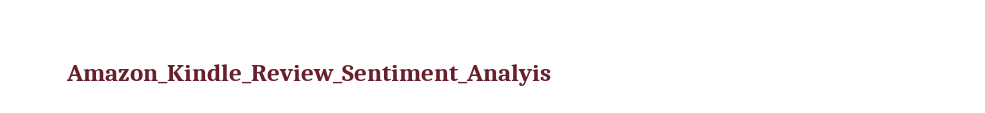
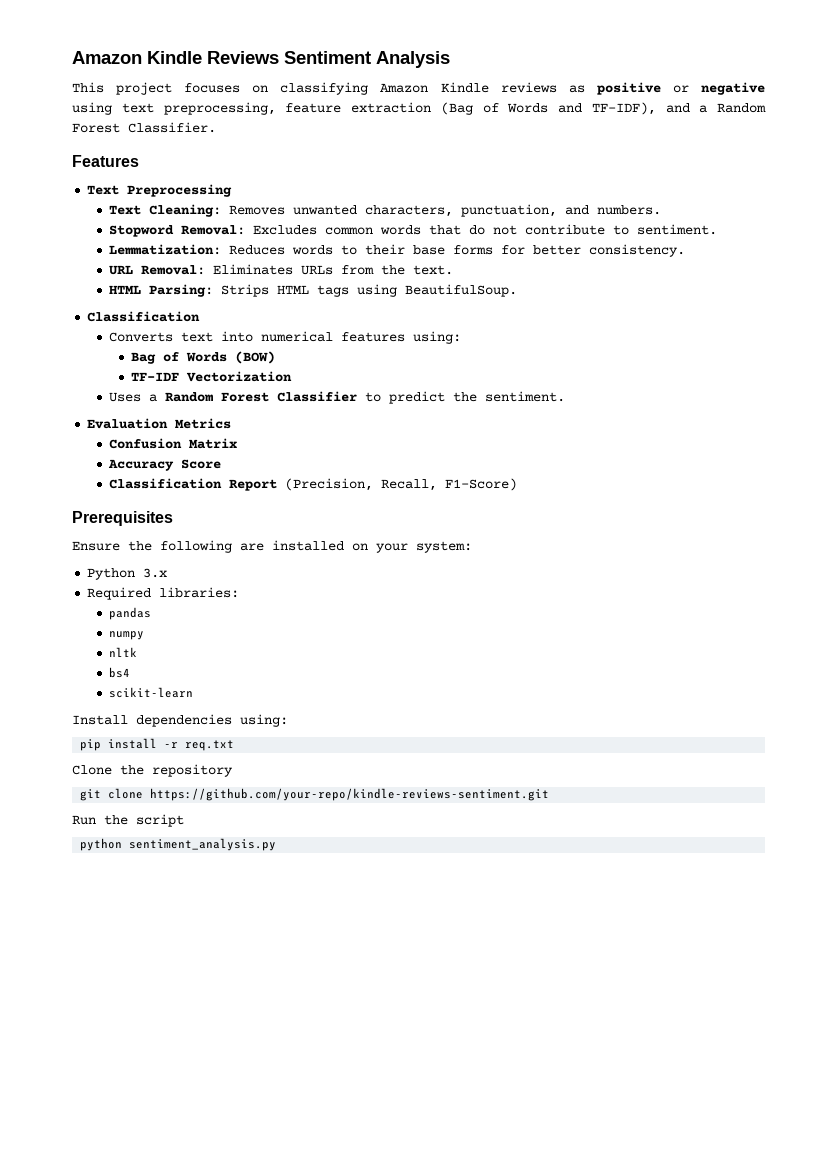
[66,64,551,86] Amazon_Kindle_Review_Sentiment_Analyis -> [72,51,450,68] [72,82,765,95] [72,102,766,115] [72,122,216,133] [72,155,139,167] [87,184,233,197] [109,204,662,217] [109,224,718,237] [109,244,686,257] [109,264,454,275] [109,284,518,297] [87,311,201,322] [109,331,462,344] [131,351,276,364] [131,371,293,382] [109,391,566,404] [87,418,232,429] [109,438,238,449] [108,459,222,471] [109,478,518,491] [72,511,173,526] [72,540,472,553] [87,568,168,580] [87,587,240,600] [109,607,152,620] [109,631,145,640] [109,647,138,657] [109,667,131,678] [109,687,194,698] [72,714,288,727] [80,738,235,751] [72,764,233,777] [80,788,550,801] [72,814,184,827] [80,838,277,851] Amazon Kindle Reviews Sentiment Analysis // This project focuses on classifying Amazon Kindle reviews as positive or negative using text preprocessing, feature extraction (Bag of Words and TF-IDF), and a Random Forest Classifier. // Features // Text Preprocessing // Text Cleaning: Removes unwanted characters, punctuation, and numbers. // Stopword Removal: Excludes common words that do not contribute to sentiment. // Lemmatization: Reduces words to their base forms for better consistency. // URL Removal: Eliminates URLs from the text. // HTML Parsing: Strips HTML tags using BeautifulSoup. // Classification // Converts text into numerical features using: // Bag of Words (BOW) // TF-IDF Vectorization // Uses a Random Forest Classifier to predict the sentiment. // Evaluation Metrics // Confusion Matrix // Accuracy Score // Classification Report (Precision, Recall, F1-Score) // Prerequisites // Ensure the following are installed on your system: // Python 3.x // Required libraries: // pandas // numpy // nltk // bs4 // scikit-learn // Install dependencies using: // pip install -r req.txt // Clone the repository // git clone https://github.com/your-repo/kindle-reviews-sentiment.git // Run the script // python sentiment_analysis.py

